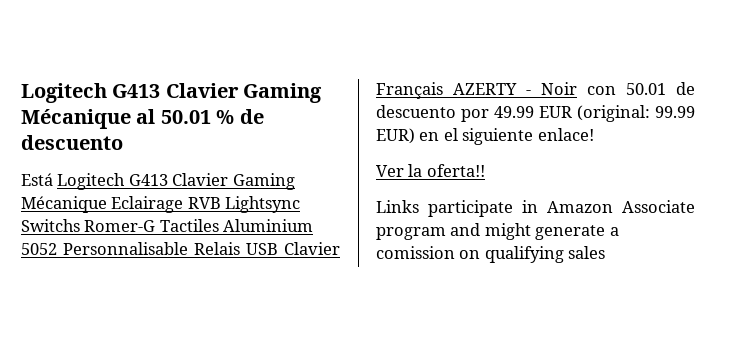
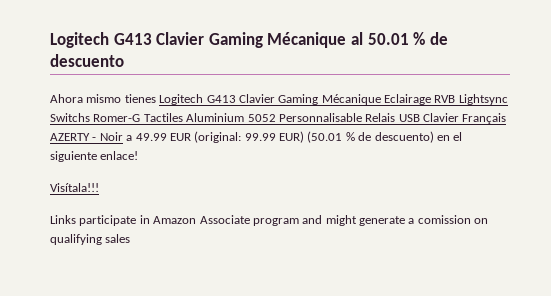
[21,173,53,186] Está -> [50,94,156,103] Ahora mismo tienes
[587,82,695,95] [376,105,489,122] con 50.01 de descuento por -> [126,135,133,141] a
(415, 136) none -> [307,131,434,143] (50.01 % de descuento)
[376,164,485,177] Ver la oferta!! -> [50,183,99,192] Visítala!!!

